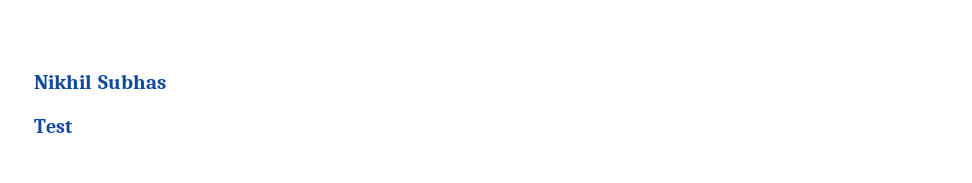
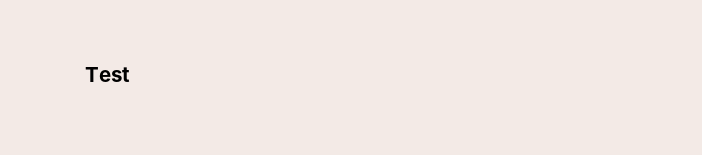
[34,74,166,89] Nikhil Subhas // -> (85, 74) none

